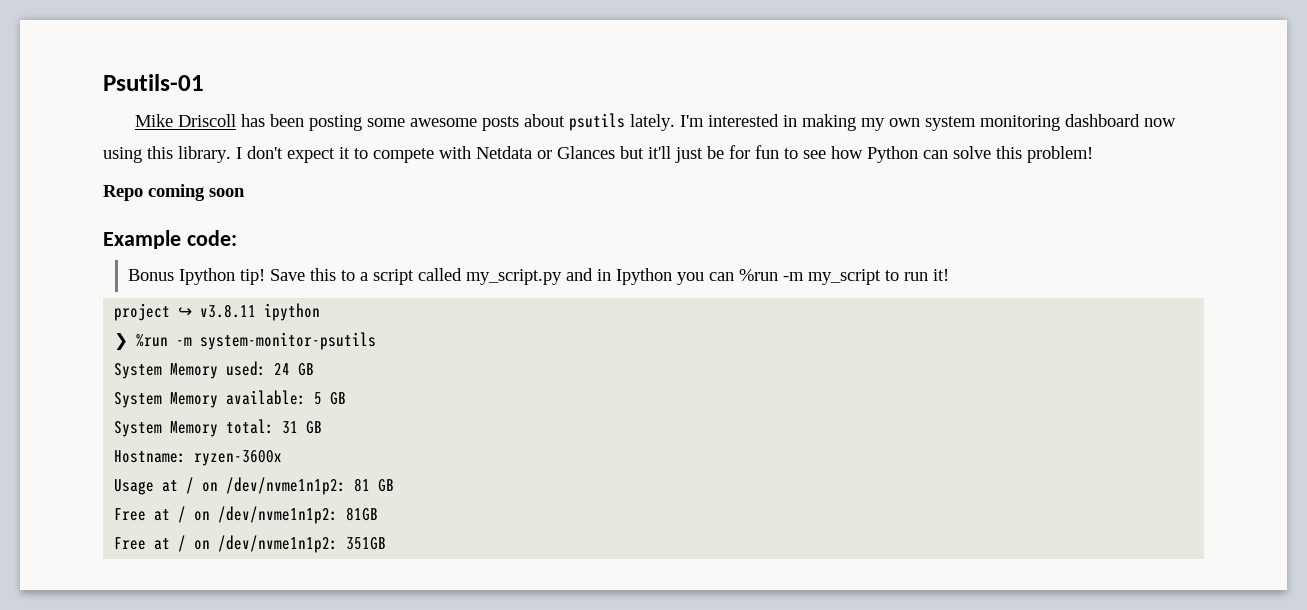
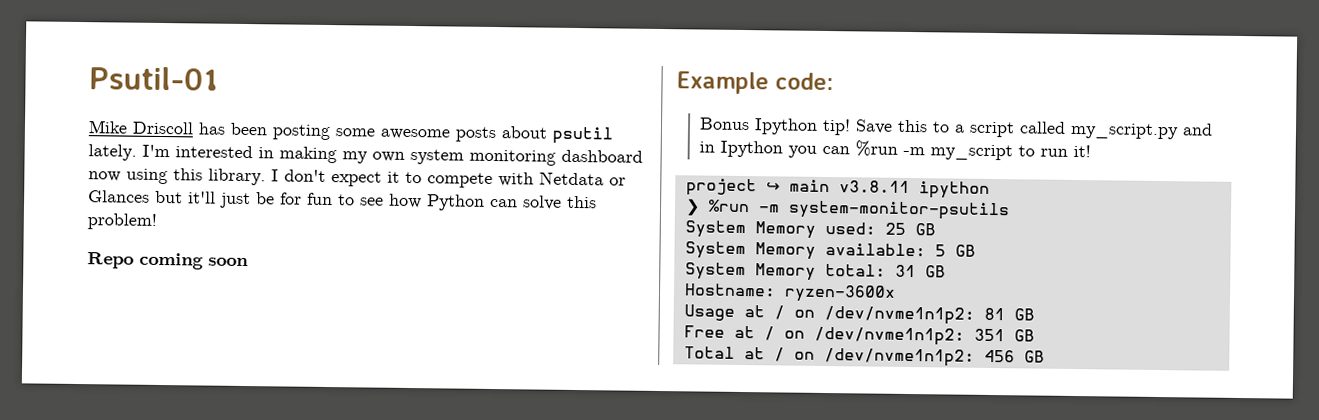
[103,74,204,91] Psutils-01 -> [89,66,219,91] Psutil-01
[568,113,625,131] psutils -> [552,126,613,145] psutil
(193, 312) none -> [788,179,830,193] main
[274,363,291,375] 24 -> [884,222,906,235] 25
[346,507,379,521] [114,535,387,553] 81GB // Free at / on /dev/nvme1n1p2: 351GB -> [973,328,1035,342] [683,346,1045,367] 351 GB // Total at / on /dev/nvme1n1p2: 456 GB

